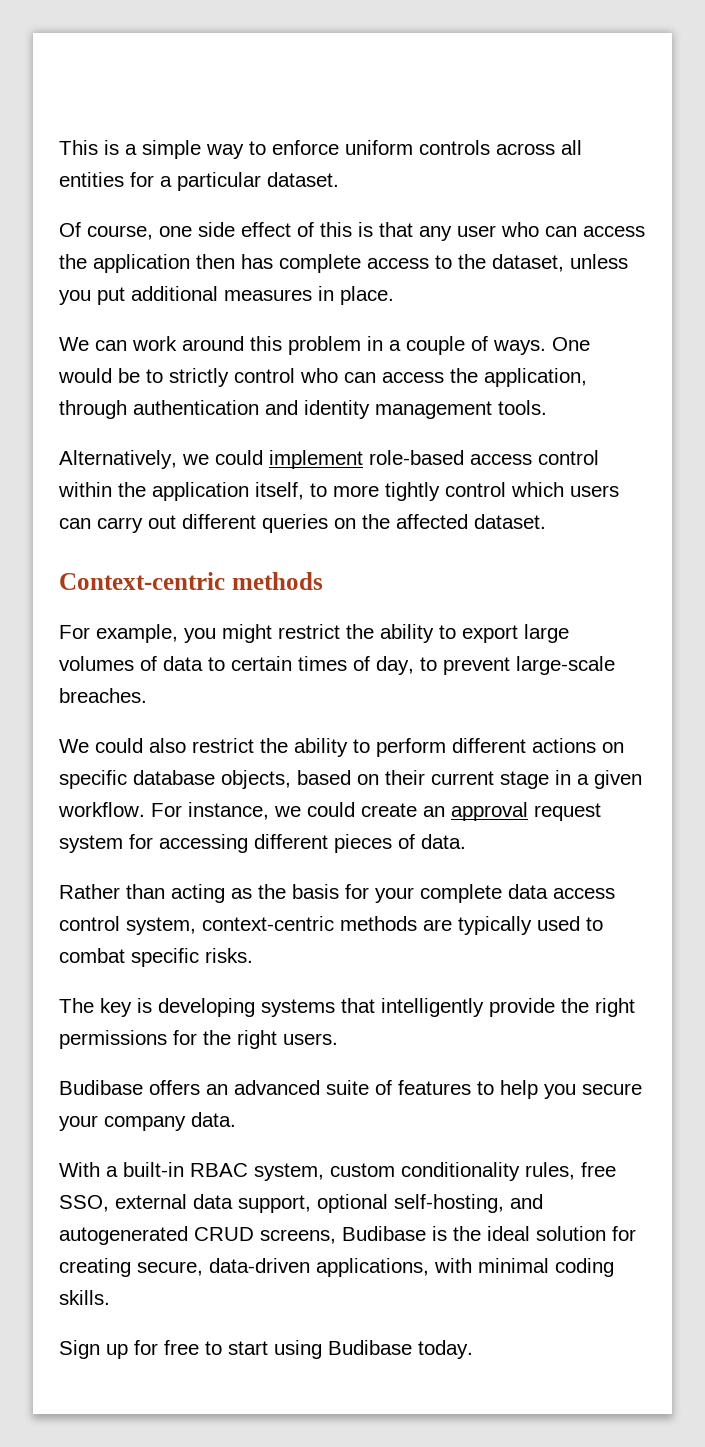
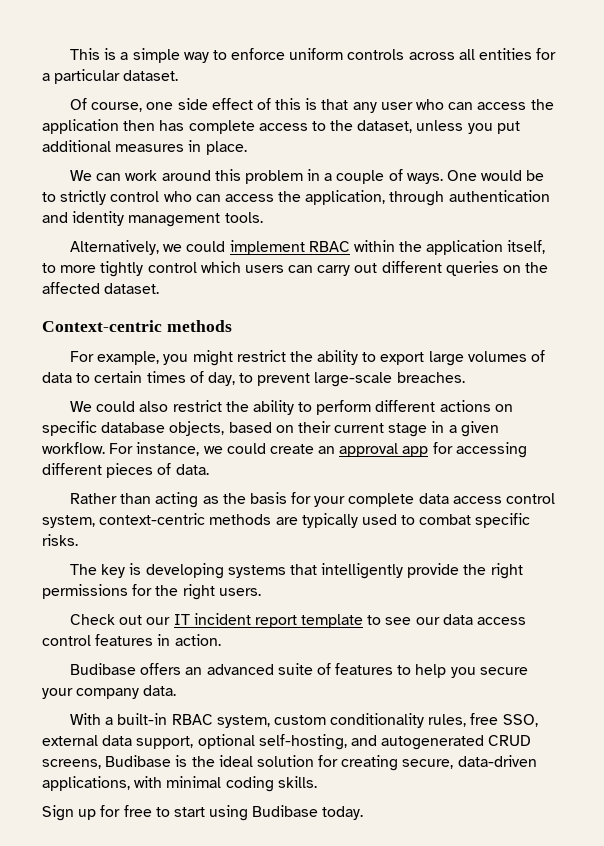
[369,450,599,465] role-based access control -> [308,241,350,252] RBAC
[534,803,601,821] [59,835,123,853] request system -> [402,446,429,457] app
(338, 1039) none -> [70,613,527,628] [42,634,221,646] // Check out our IT incident report template to see our data access control features in action.

